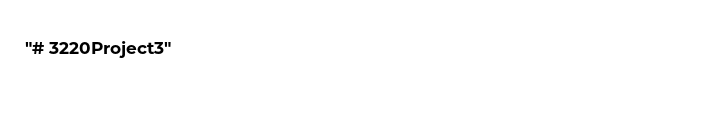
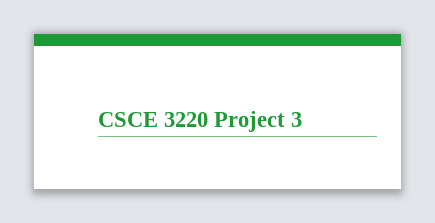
[25,41,171,58] "# 3220Project3" -> [98,111,303,132] CSCE 3220 Project 3

